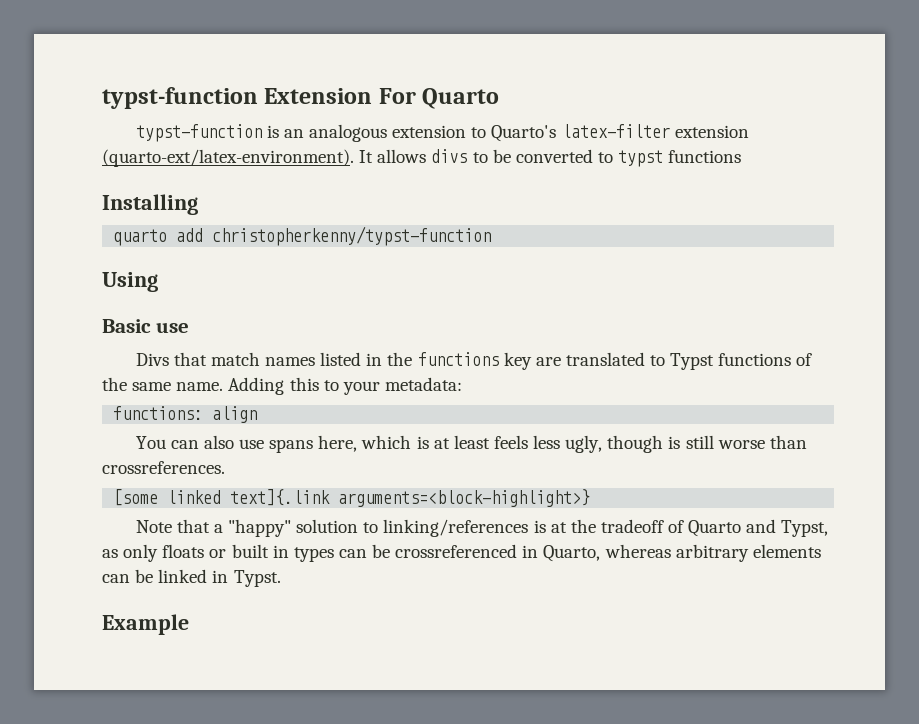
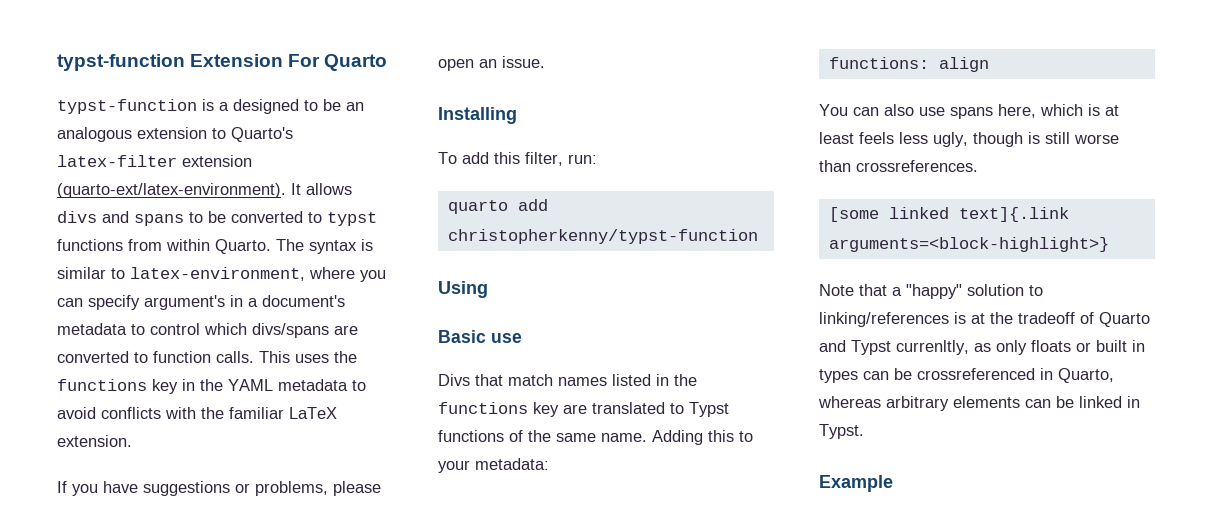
(279, 131) none -> [219,99,341,114] a designed to be
(468, 156) none -> [102,211,184,226] and spans
[102,194,198,215] // Installing -> [128,239,373,254] [57,267,386,282] [57,295,345,310] [57,323,358,338] [57,351,357,363] [57,379,366,394] [57,407,337,419] [57,435,132,447] [57,481,381,496] [438,56,545,71] [438,107,517,124] [438,152,597,166] from within Quarto. The syntax is similar to latex-environment, where you can specify argument's in a document's metadata to control which divs/spans are converted to function calls. This uses the functions key in the YAML metadata to avoid conflicts with the familiar LaTeX extension. // If you have suggestions or problems, please open an issue. // Installing // To add this filter, run:
[781,520,829,537] Typst, -> [851,340,969,355] Typst currenltly,

